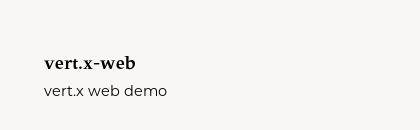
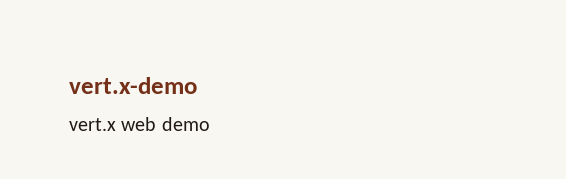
[44,56,136,70] vert.x-web -> [69,77,197,94] vert.x-demo

